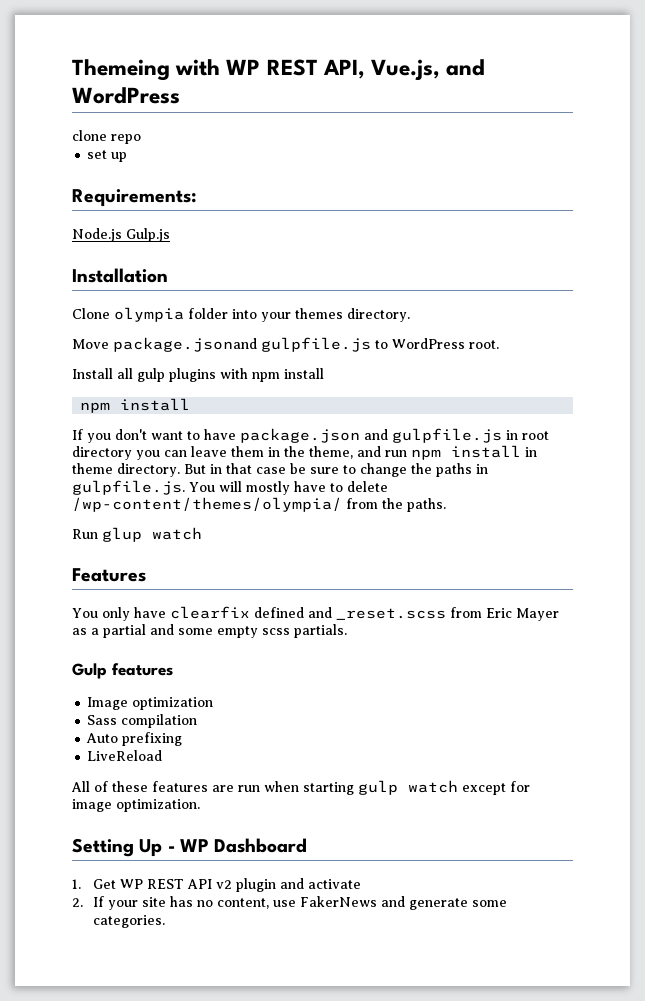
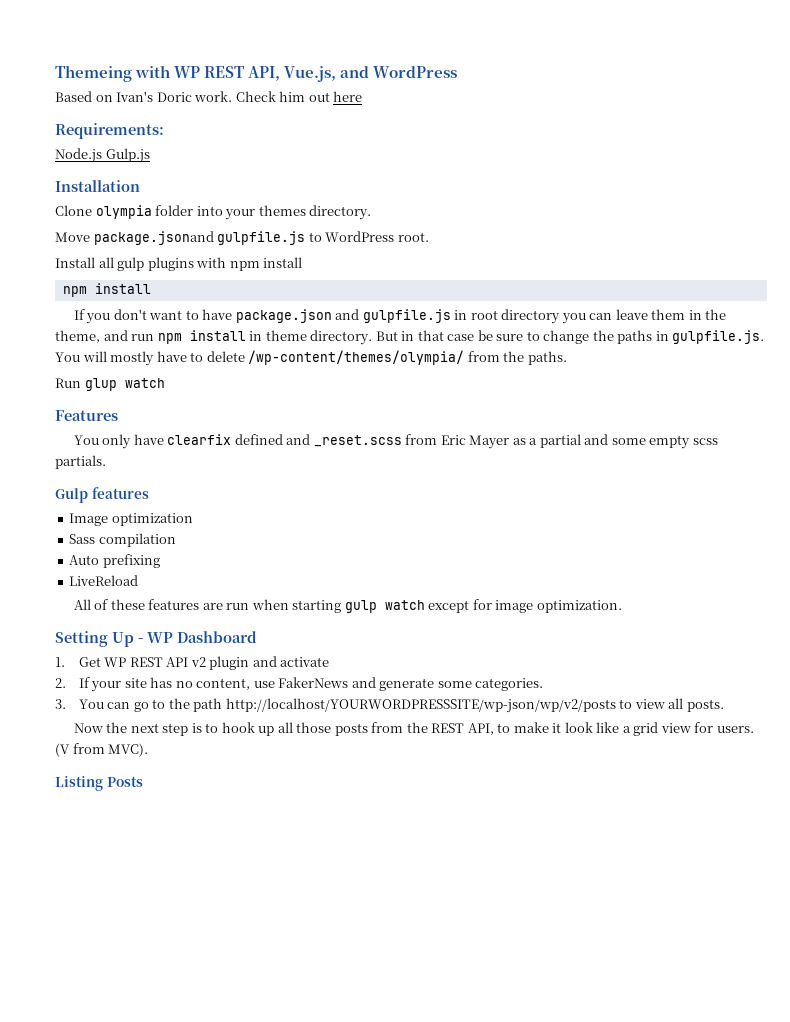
[72,130,141,144] [87,150,128,162] clone repo // set up -> [55,91,363,102] Based on Ivan's Doric work. Check him out here
(165, 921) none -> [55,698,724,713] [73,722,754,736] [55,743,149,757] [55,776,143,791] // 3. You can go to the path http://localhost/YOURWORDPRESSSITE/wp-json/wp/v2/posts to view all posts. // Now the next step is to hook up all those posts from the REST API, to make it look like a grid view for users. (V from MVC). // Listing Posts

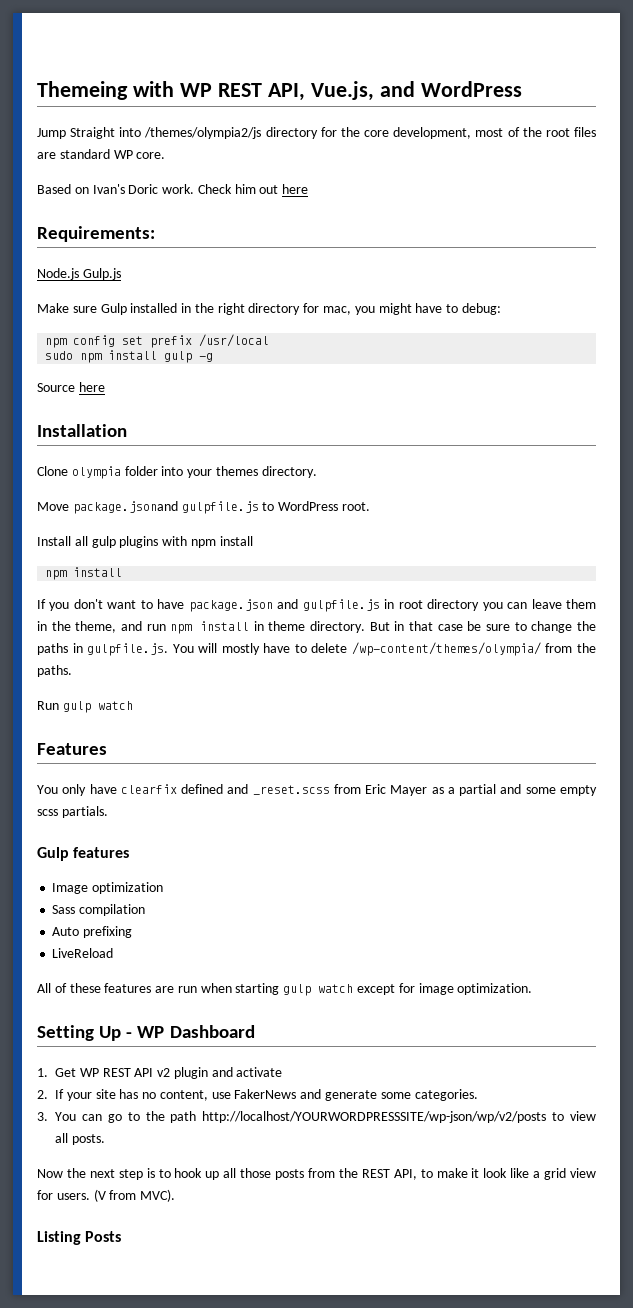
(458, 72) none -> [37,127,596,139] [37,149,166,159] // Jump Straight into /themes/olympia2/js directory for the core development, most of the root files are standard WP core.
(150, 155) none -> [37,303,501,315] [45,334,270,348] [45,350,214,363] [37,382,105,392] // Make sure Gulp installed in the right directory for mac, you might have to debug: // npm config set prefix /usr/local // sudo npm install gulp -g // Source here
[84,378,117,391] glup -> [62,701,91,713] gulp

